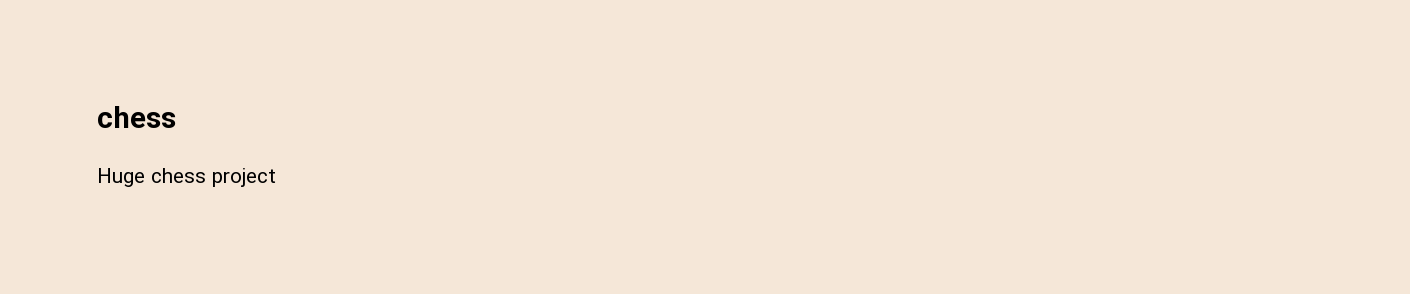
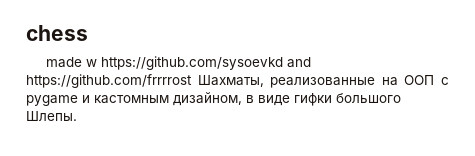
[97,168,276,187] Huge chess project -> [46,56,312,70] [26,74,450,88] [26,92,401,106] [26,111,77,121] made w https://github.com/sysoevkd and https://github.com/frrrrost Шахматы, реализованные на ООП с pygame и кастомным дизайном, в виде гифки большого Шлепы.

